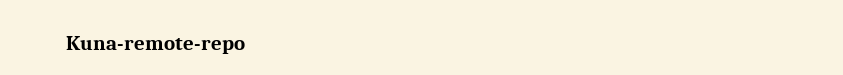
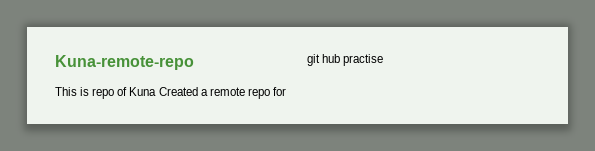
(245, 45) none -> [55,87,286,99] [307,54,384,66] // This is repo of Kuna Created a remote repo for git hub practise

